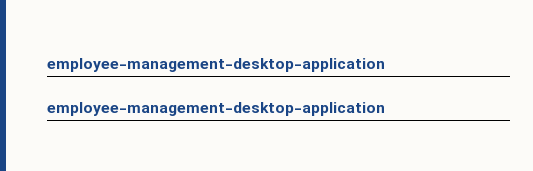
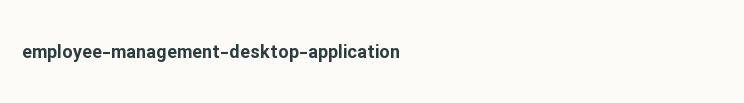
[47,58,385,72] [47,102,385,116] employee-management-desktop-application // employee-management-desktop-application -> [22,44,400,62] employee-management-desktop-application

